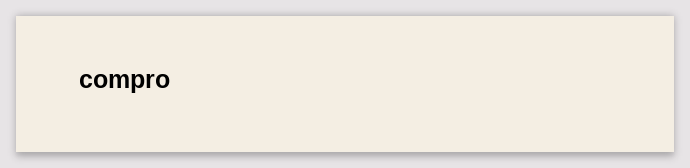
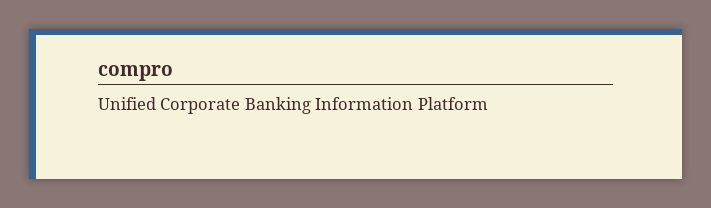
(170, 83) none -> [98,97,488,114] // Unified Corporate Banking Information Platform

